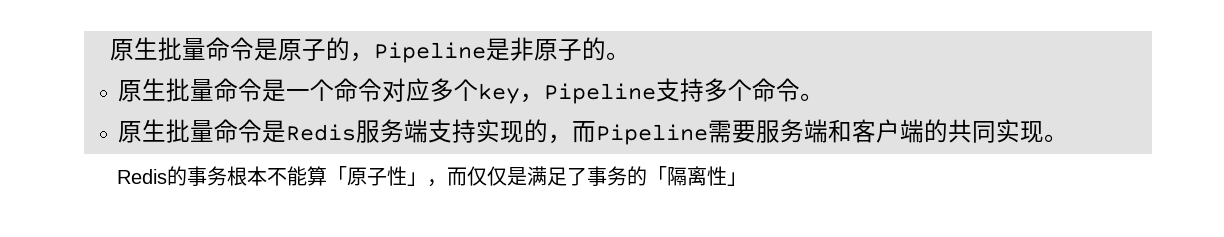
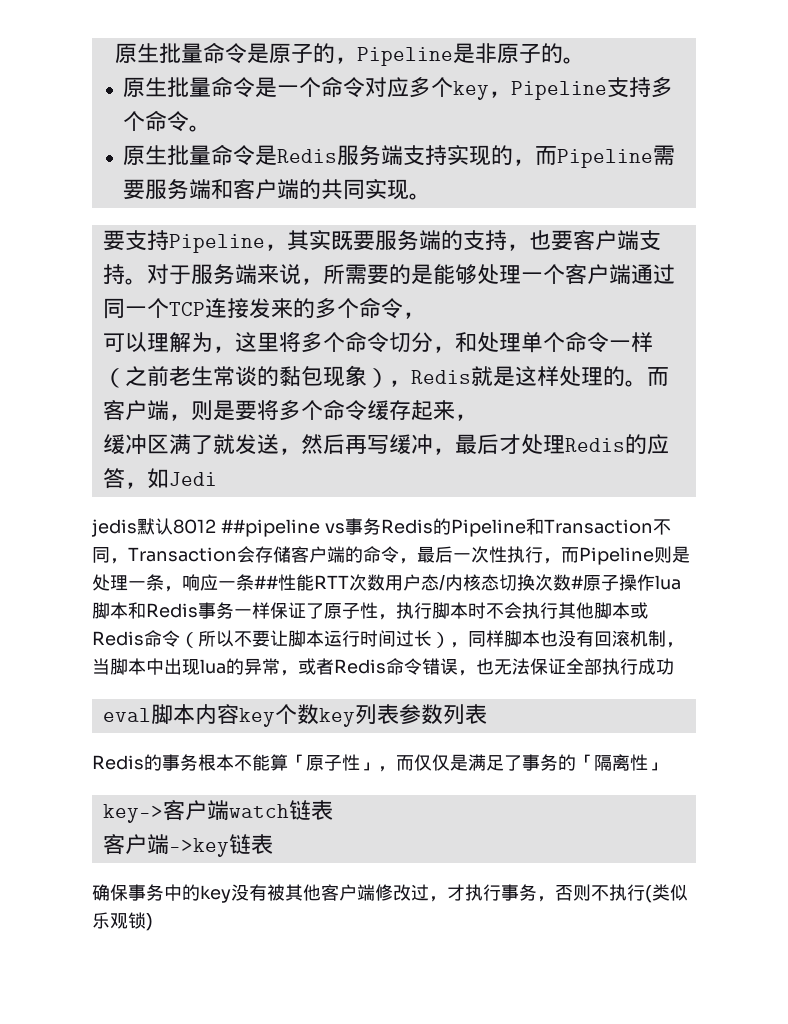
(1068, 138) none -> [102,230,661,253] [102,264,675,285] [102,297,425,319] [102,331,653,353] [102,365,669,388] [102,399,477,421] [102,434,669,455] [102,468,217,489] [91,518,671,537] [92,546,690,565] [92,574,681,592] [92,602,648,620] [92,630,684,648] [92,658,674,676] [102,704,487,727] // 要支持Pipeline，其实既要服务端的支持，也要客户端支持。对于服务端来说，所需要的是能够处理一个客户端通过同一个TCP连接发来的多个命令， // 可以理解为，这里将多个命令切分，和处理单个命令一样（之前老生常谈的黏包现象），Redis就是这样处理的。而客户端，则是要将多个命令缓存起来， // 缓冲区满了就发送，然后再写缓冲，最后才处理Redis的应答，如Jedi // jedis默认8012 ##pipeline vs事务Redis的Pipeline和Transaction不同，Transaction会存储客户端的命令，最后一次性执行，而Pipeline则是处理一条，响应一条##性能RTT次数用户态/内核态切换次数#原子操作lua脚本和Redis事务一样保证了原子性，执行脚本时不会执行其他脚本或Redis命令（所以不要让脚本运行时间过长），同样脚本也没有回滚机制，当脚本中出现lua的异常，或者Redis命令错误，也无法保证全部执行成功 // eval脚本内容key个数key列表参数列表
(747, 179) none -> [102,800,333,823] [102,834,273,857] [92,884,688,903] [92,912,153,931] // key->客户端watch链表 // 客户端->key链表 // 确保事务中的key没有被其他客户端修改过，才执行事务，否则不执行(类似乐观锁)

